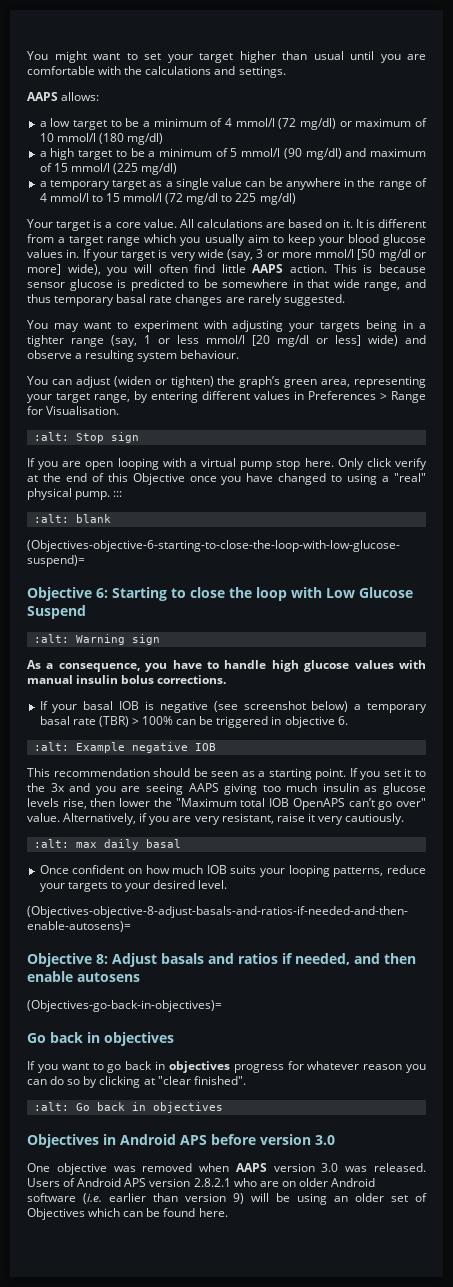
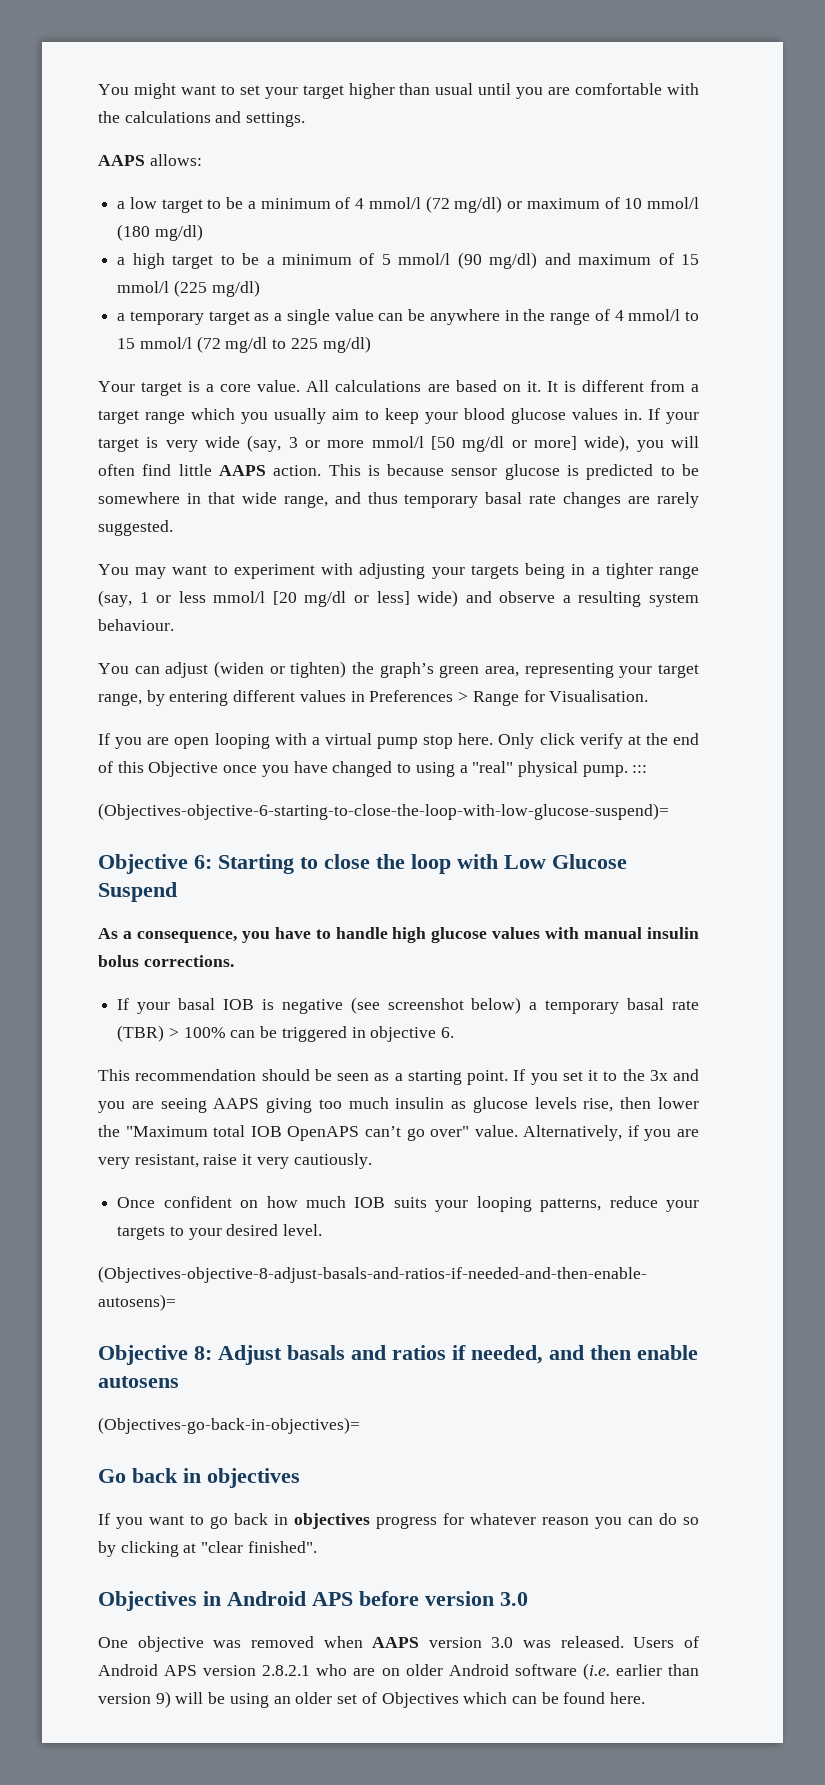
[33,432,139,443] // :alt: Stop sign -> (649, 696) none
[33,514,111,523] // :alt: blank -> (648, 769) none
[33,634,160,645] // :alt: Warning sign -> (177, 892) none
[33,742,216,753] // :alt: Example negative IOB -> (455, 1032) none
[33,839,181,850] // :alt: max daily basal -> (372, 1161) none
[33,1102,223,1113] // :alt: Go back in objectives -> (317, 1547) none

